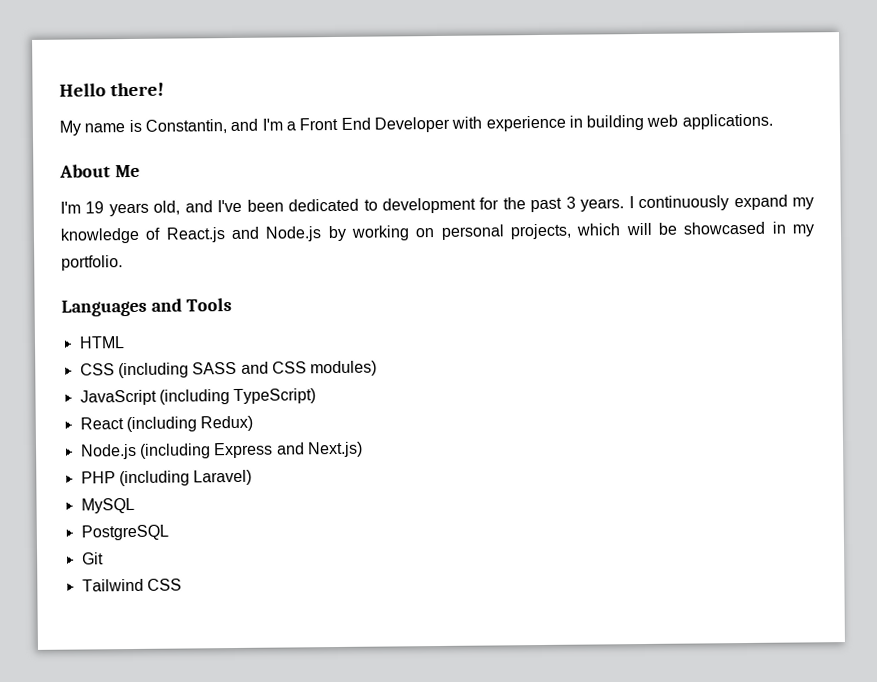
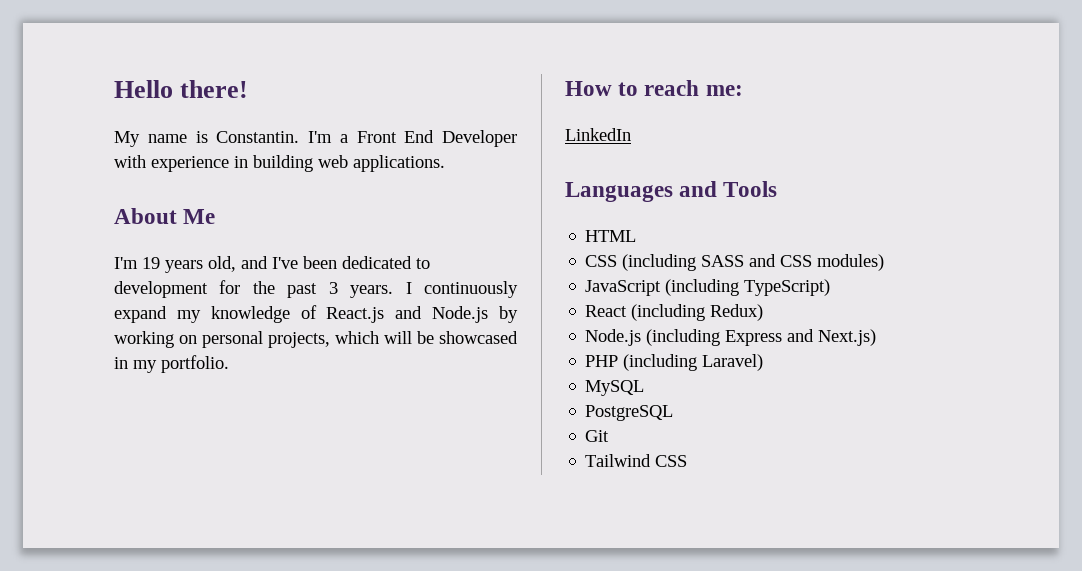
[144,118,259,134] Constantin, and -> [216,131,300,143] Constantin.
(123, 263) none -> [565,80,743,96] [565,128,631,141] // How to reach me: // LinkedIn

